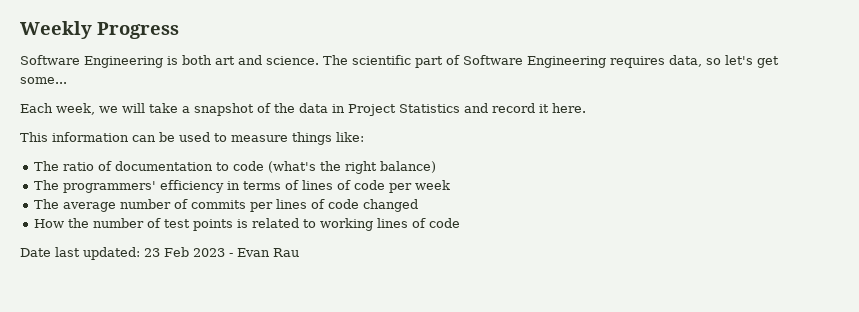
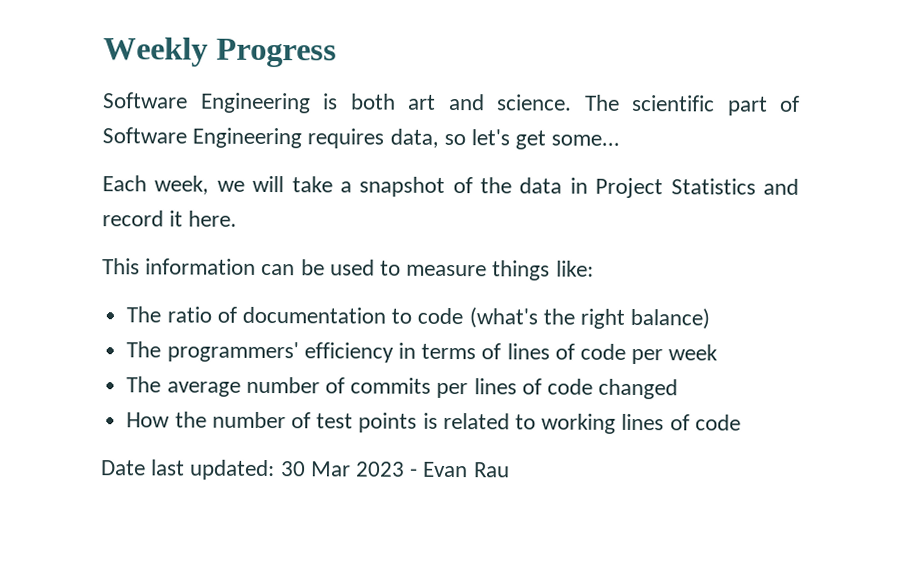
[144,247,189,257] 23 Feb -> [280,461,351,477] 30 Mar

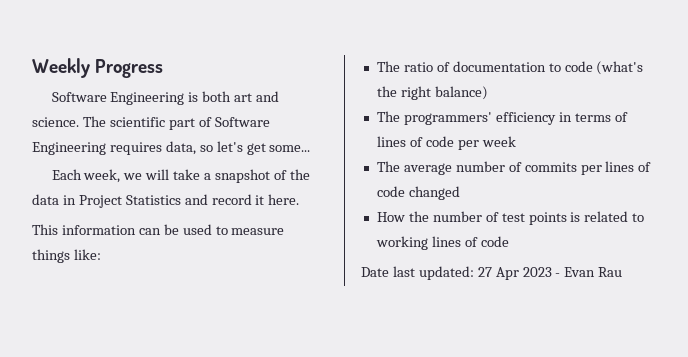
[280,461,351,477] 30 Mar -> [477,267,519,280] 27 Apr

